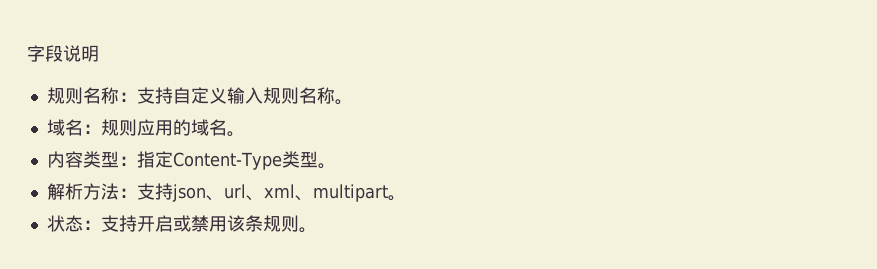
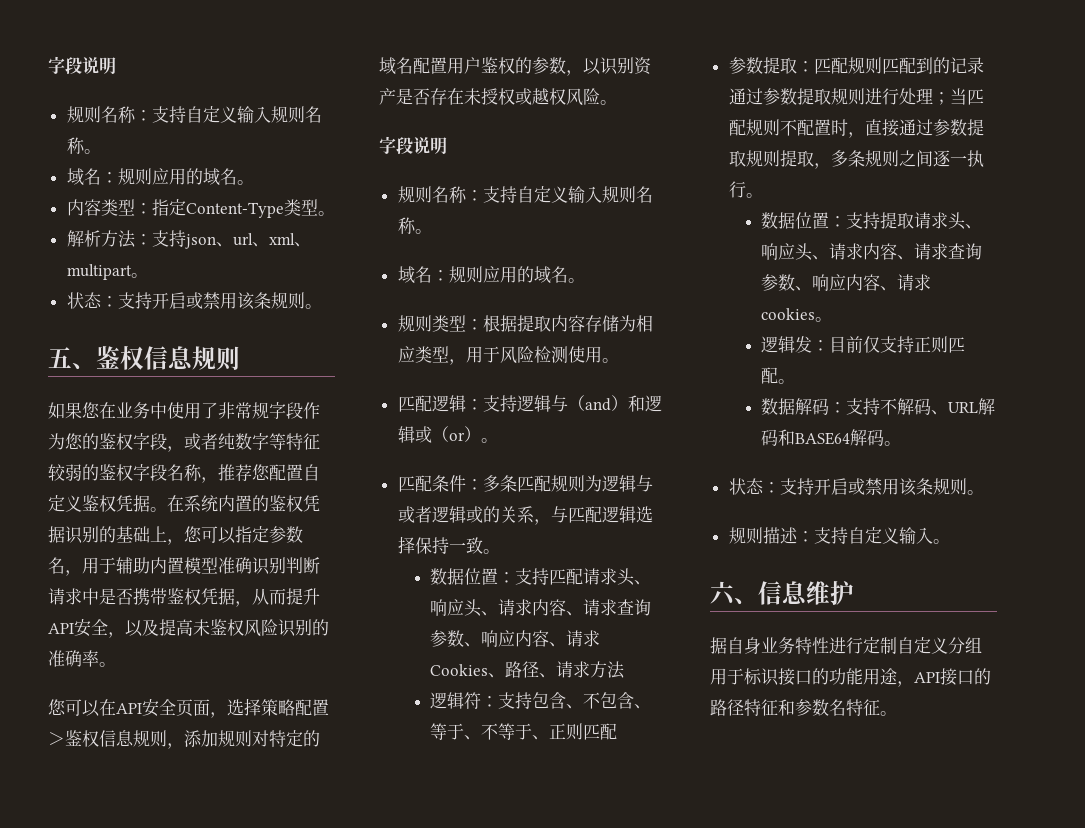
(317, 230) none -> [48,346,240,371] [48,402,320,419] [48,433,320,452] [48,464,320,483] [48,495,320,512] [48,526,303,545] [48,557,320,576] [48,588,320,607] [48,619,329,638] [48,650,116,667] [48,698,329,718] [48,730,320,749] [379,57,652,76] [379,88,617,106] [379,136,447,154] [397,186,653,203] [397,217,432,234] [397,266,585,284] [397,315,653,332] [397,346,619,365] [397,395,662,412] [397,426,498,443] [397,475,653,492] [397,506,653,525] [397,536,500,554] [430,568,652,586] [430,599,652,617] [430,630,601,647] [430,661,626,679] [430,692,652,709] [430,723,618,740] [728,57,984,74] [728,88,984,105] [728,119,984,138] [728,150,984,169] [728,181,763,198] [761,212,983,230] [761,243,983,261] [761,274,932,291] [761,308,833,322] [761,336,966,353] [761,367,796,384] [761,398,996,415] [761,429,902,446] [728,478,984,496] [728,527,950,544] [710,581,854,606] [710,637,982,655] [710,668,991,687] [710,699,897,717] // 五、鉴权信息规则 // 如果您在业务中使用了非常规字段作为您的鉴权字段，或者纯数字等特征较弱的鉴权字段名称，推荐您配置自定义鉴权凭据。在系统内置的鉴权凭据识别的基础上，您可以指定参数名，用于辅助内置模型准确识别判断请求中是否携带鉴权凭据，从而提升API安全，以及提高未鉴权风险识别的准确率。 // 您可以在API安全页面，选择策略配置＞鉴权信息规则，添加规则对特定的域名配置用户鉴权的参数，以识别资产是否存在未授权或越权风险。 // 字段说明 // 规则名称：支持自定义输入规则名称。 // 域名：规则应用的域名。 // 规则类型：根据提取内容存储为相应类型，用于风险检测使用。 // 匹配逻辑：支持逻辑与（and）和逻辑或（or）。 // 匹配条件：多条匹配规则为逻辑与或者逻辑或的关系，与匹配逻辑选择保持一致。 // 数据位置：支持匹配请求头、响应头、请求内容、请求查询参数、响应内容、请求Cookies、路径、请求方法 // 逻辑符：支持包含、不包含、等于、不等于、正则匹配 // 参数提取：匹配规则匹配到的记录通过参数提取规则进行处理；当匹配规则不配置时，直接通过参数提取规则提取，多条规则之间逐一执行。 // 数据位置：支持提取请求头、响应头、请求内容、请求查询参数、响应内容、请求cookies。 // 逻辑发：目前仅支持正则匹配。 // 数据解码：支持不解码、URL解码和BASE64解码。 // 状态：支持开启或禁用该条规则。 // 规则描述：支持自定义输入。 // 六、信息维护 // 据自身业务特性进行定制自定义分组用于标识接口的功能用途，API接口的路径特征和参数名特征。

